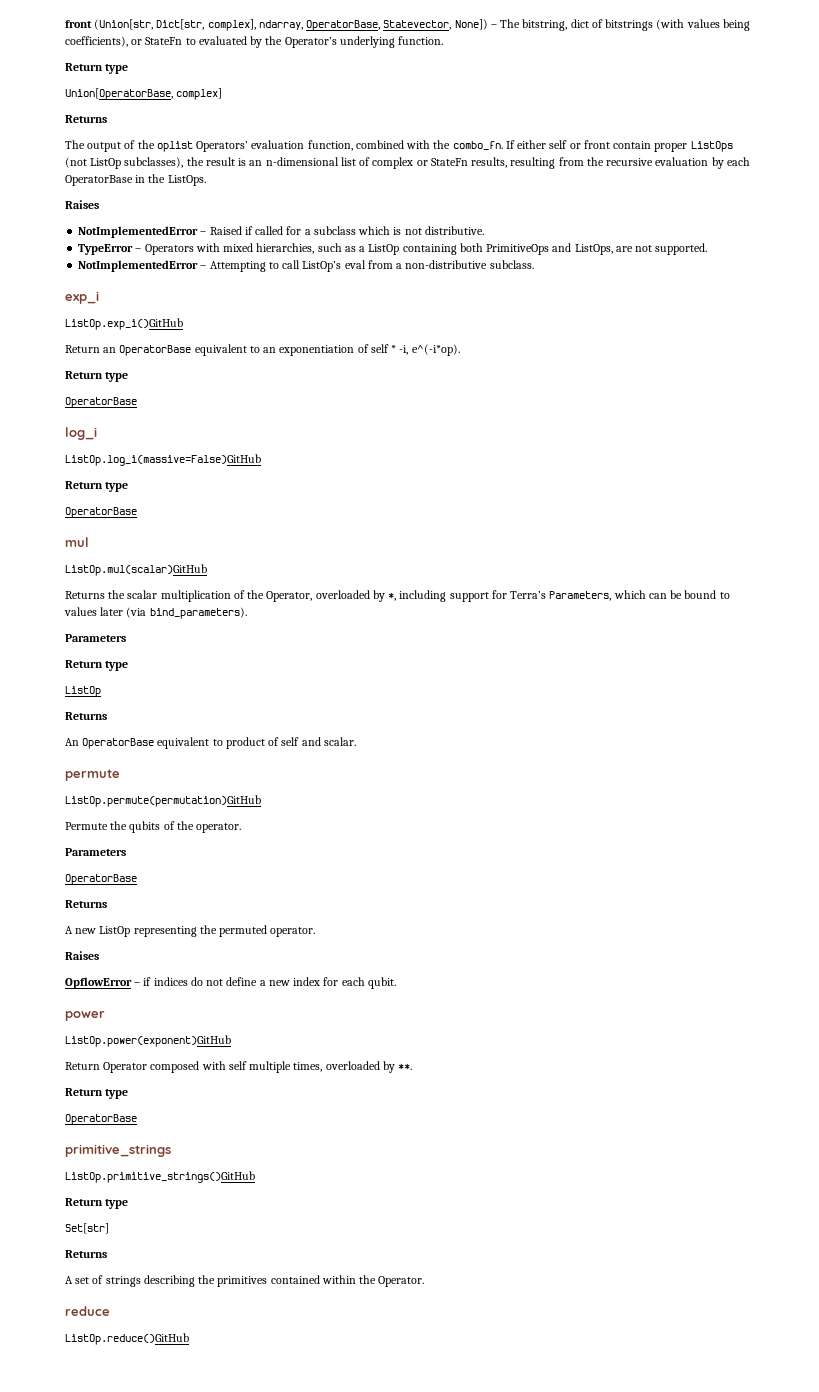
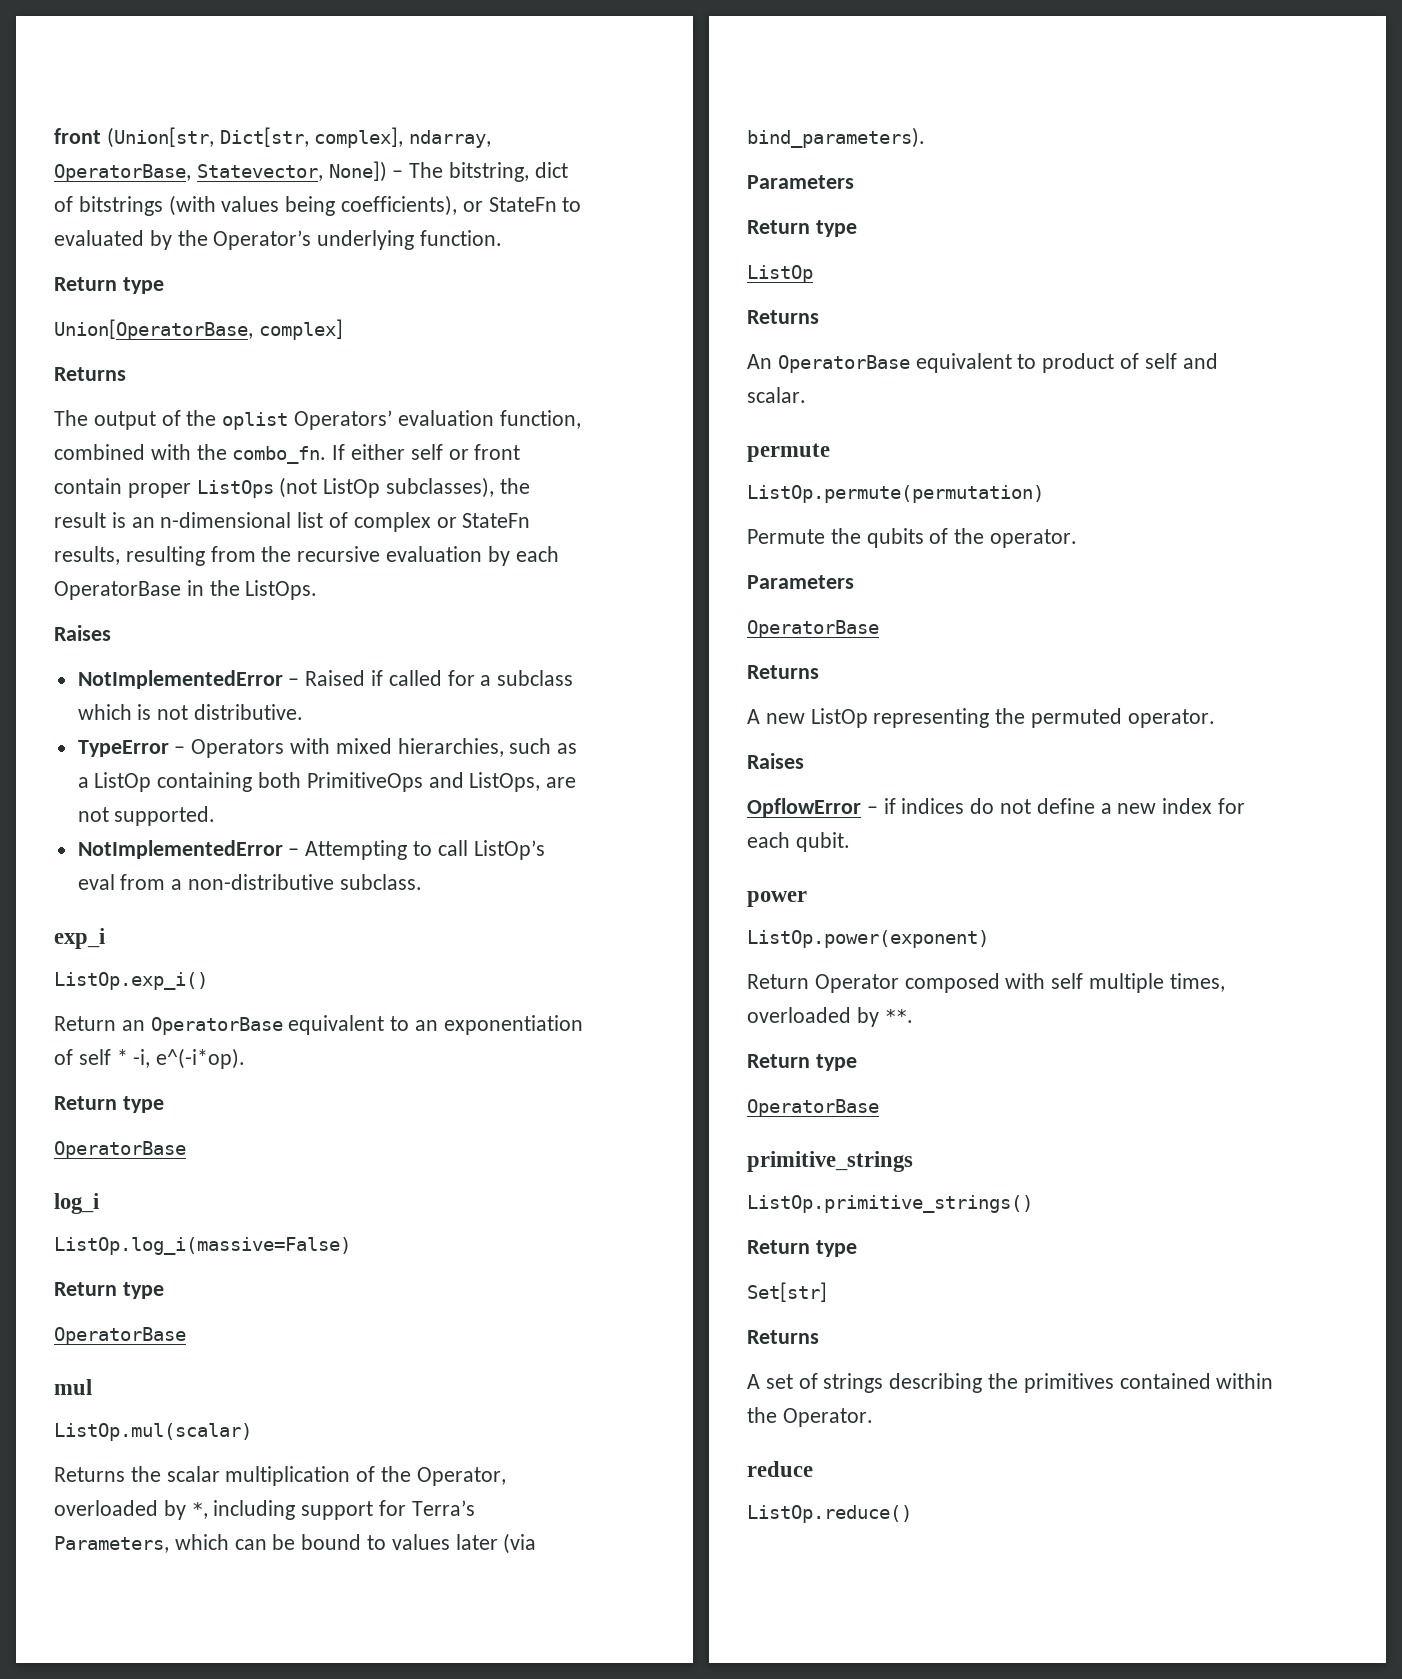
[65,318,183,330] ListOp.exp_i()GitHub -> [54,972,208,990] ListOp.exp_i()
[65,454,261,466] ListOp.log_i(massive=False)GitHub -> [54,1237,351,1255] ListOp.log_i(massive=False)
[65,564,207,576] ListOp.mul(scalar)GitHub -> [54,1423,252,1441] ListOp.mul(scalar)
[65,795,261,807] ListOp.permute(permutation)GitHub -> [747,485,1044,503] ListOp.permute(permutation)
[65,1035,231,1047] ListOp.power(exponent)GitHub -> [747,930,989,948] ListOp.power(exponent)
[65,1171,255,1183] ListOp.primitive_strings()GitHub -> [747,1195,1033,1213] ListOp.primitive_strings()
[65,1333,189,1345] ListOp.reduce()GitHub -> [747,1505,912,1523] ListOp.reduce()

